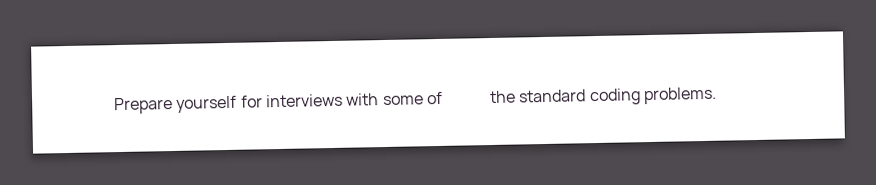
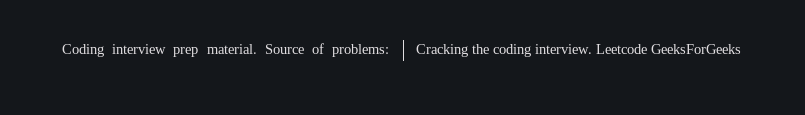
[114,86,717,115] Prepare yourself for interviews with some of the standard coding problems. -> [62,43,741,57] Coding interview prep material. Source of problems: Cracking the coding interview. Leetcode GeeksForGeeks

